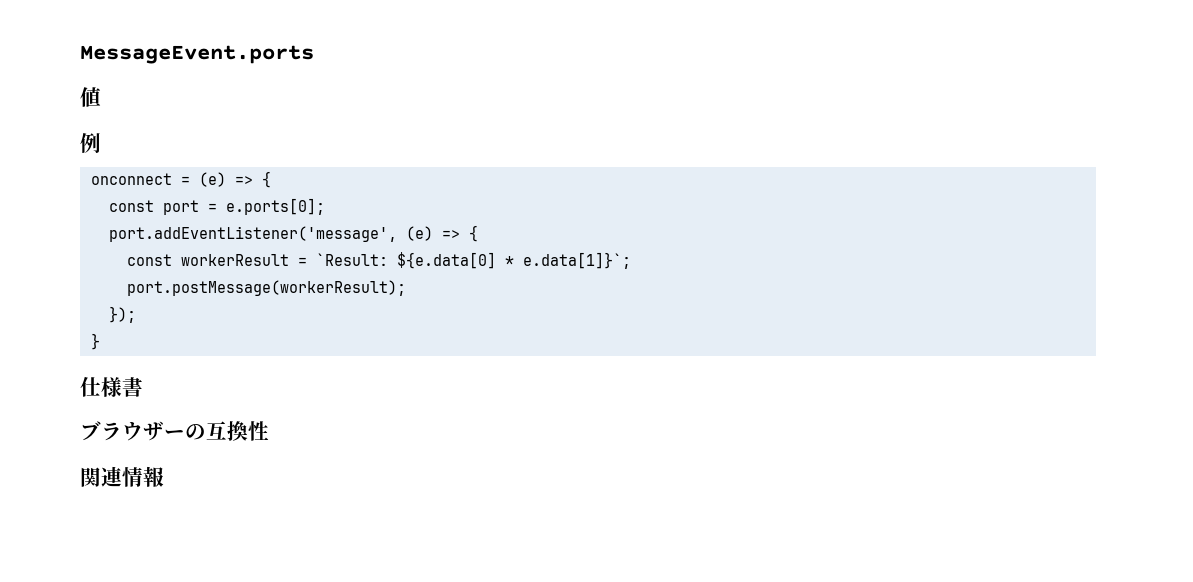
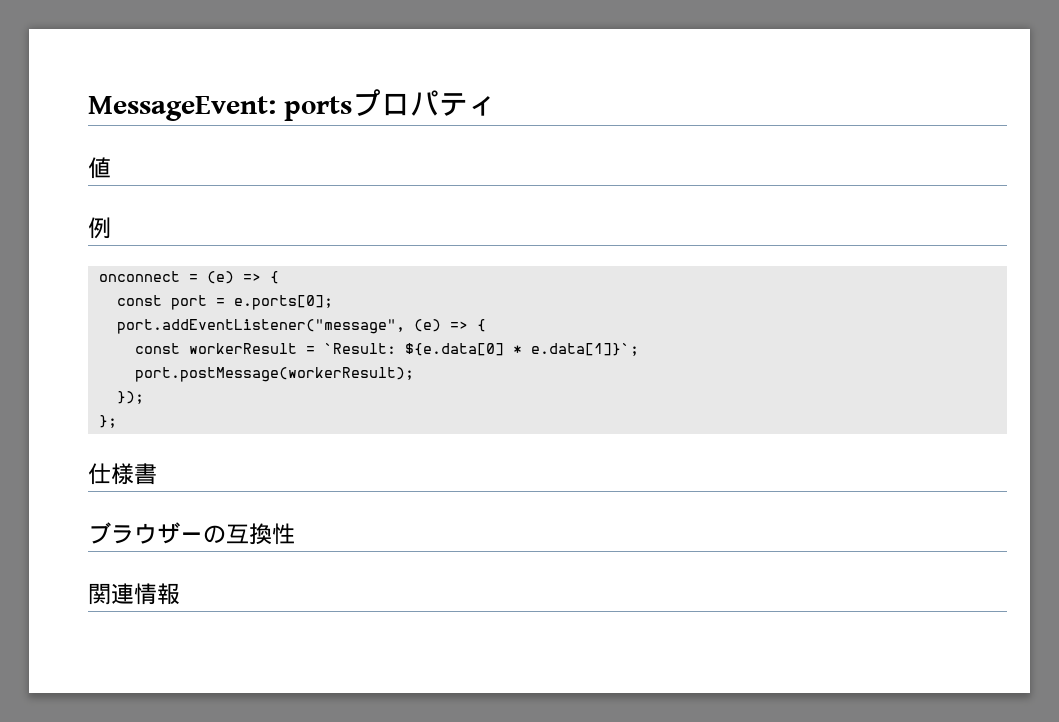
[80,45,314,64] MessageEvent.ports -> [88,89,497,121] MessageEvent: portsプロパティ
[109,226,398,242] port.addEventListener('message', -> [116,319,405,334] port.addEventListener("message",
[91,333,101,350] } -> [98,415,117,428] };

